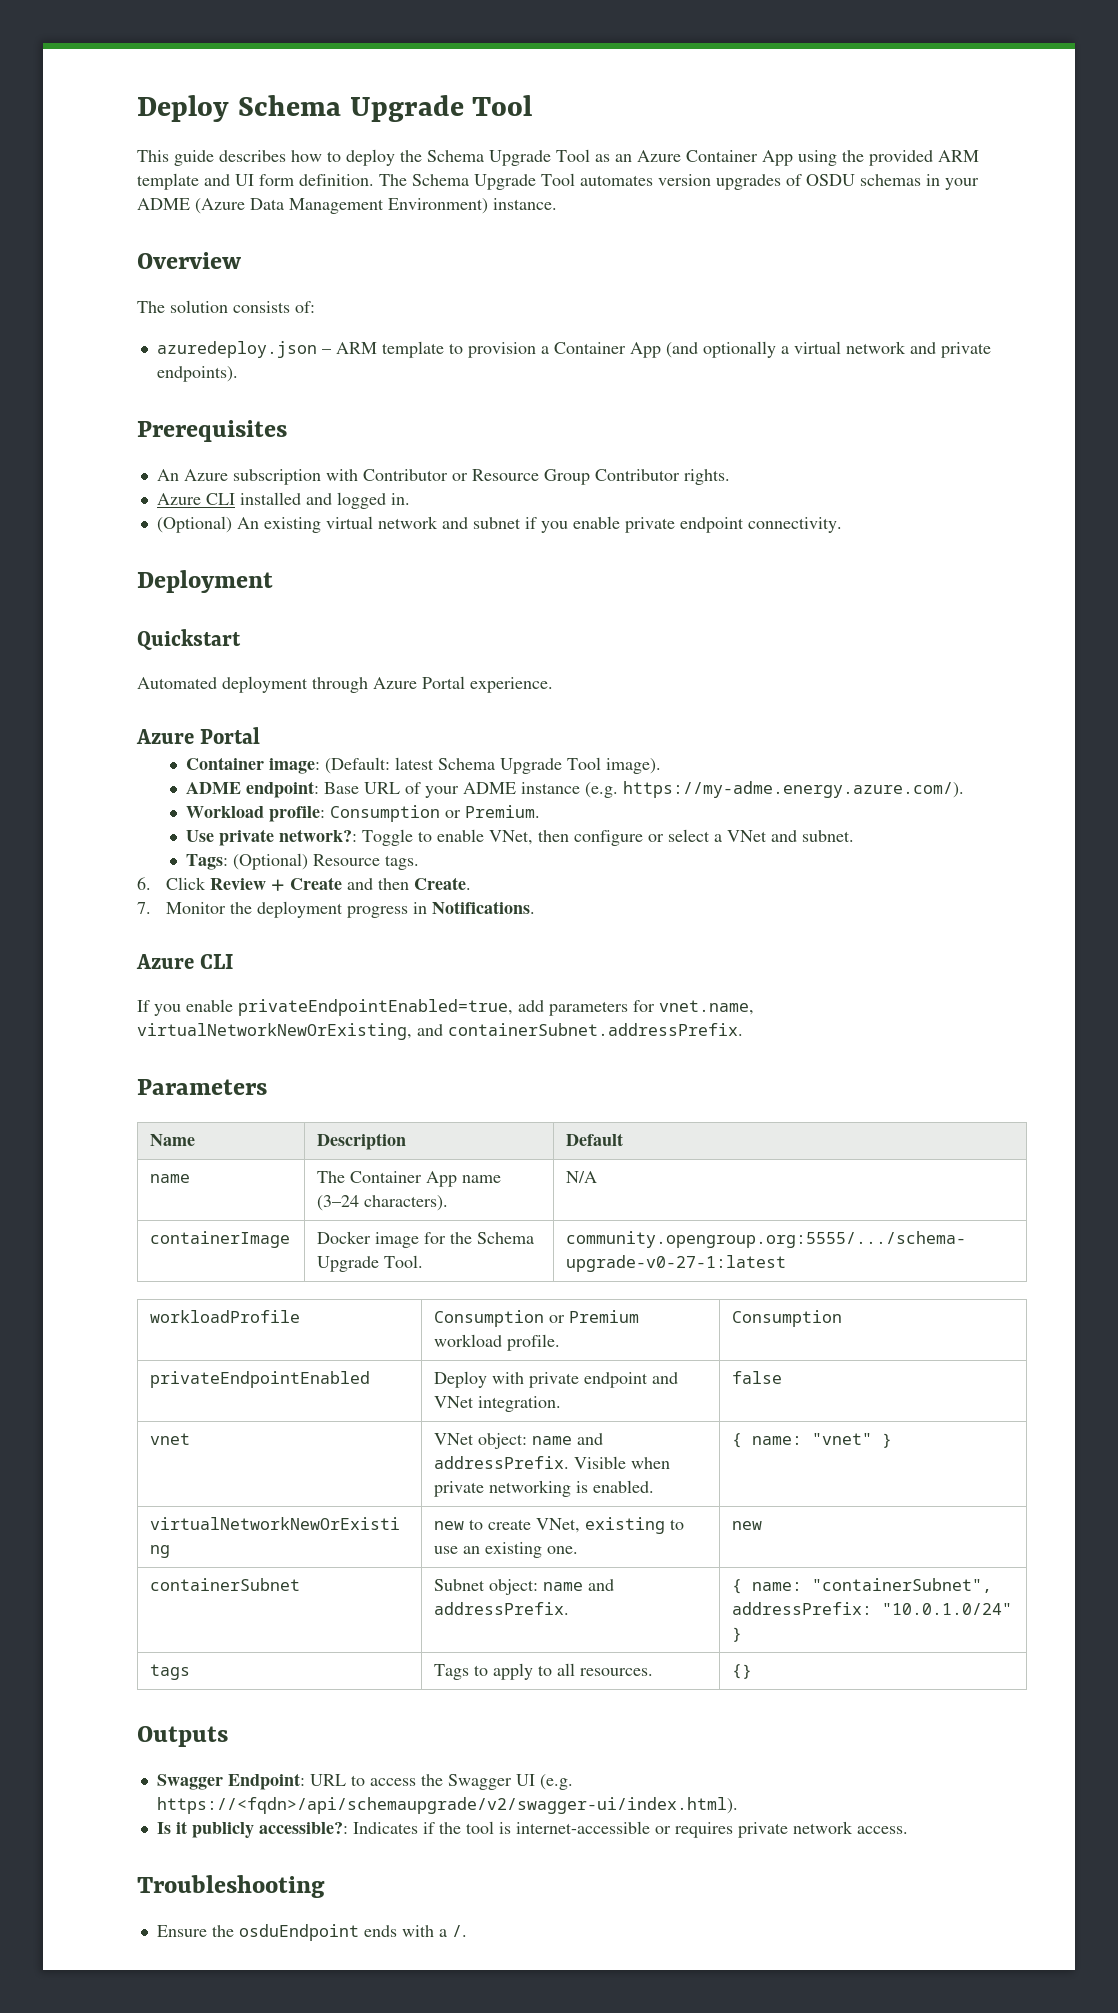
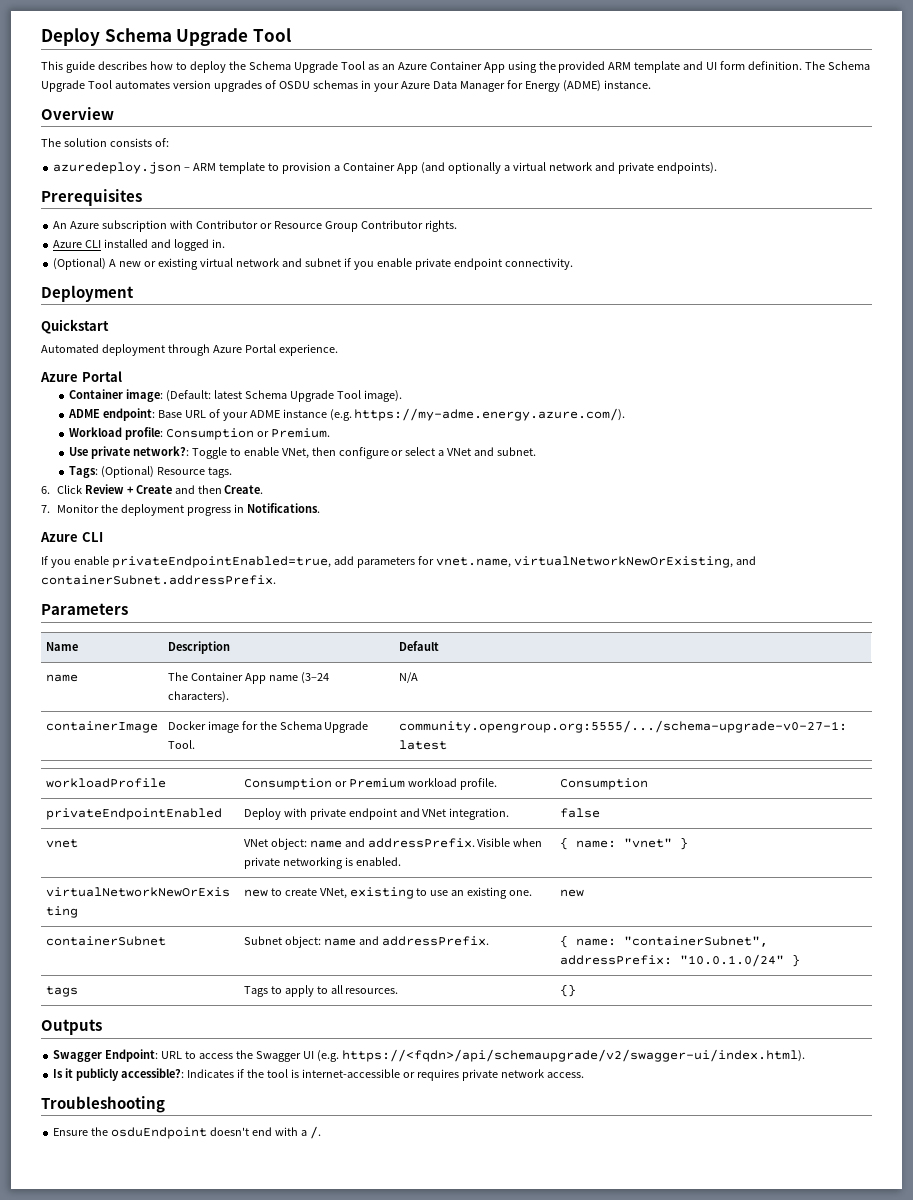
[137,198,488,214] ADME (Azure Data Management Environment) -> [400,80,601,92] Azure Data Manager for Energy (ADME)
[236,517,259,529] An -> [109,259,157,267] A new or
[363,1925,397,1937] ends -> [210,1127,272,1136] doesn't end

